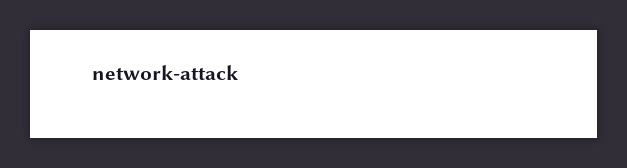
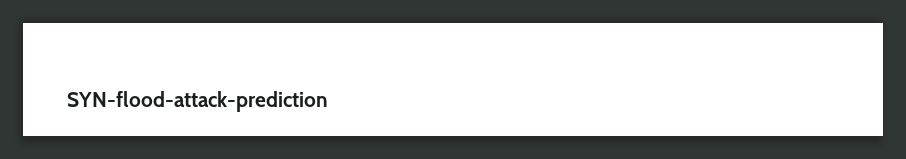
[92,65,239,80] network-attack -> [67,91,328,112] SYN-flood-attack-prediction

